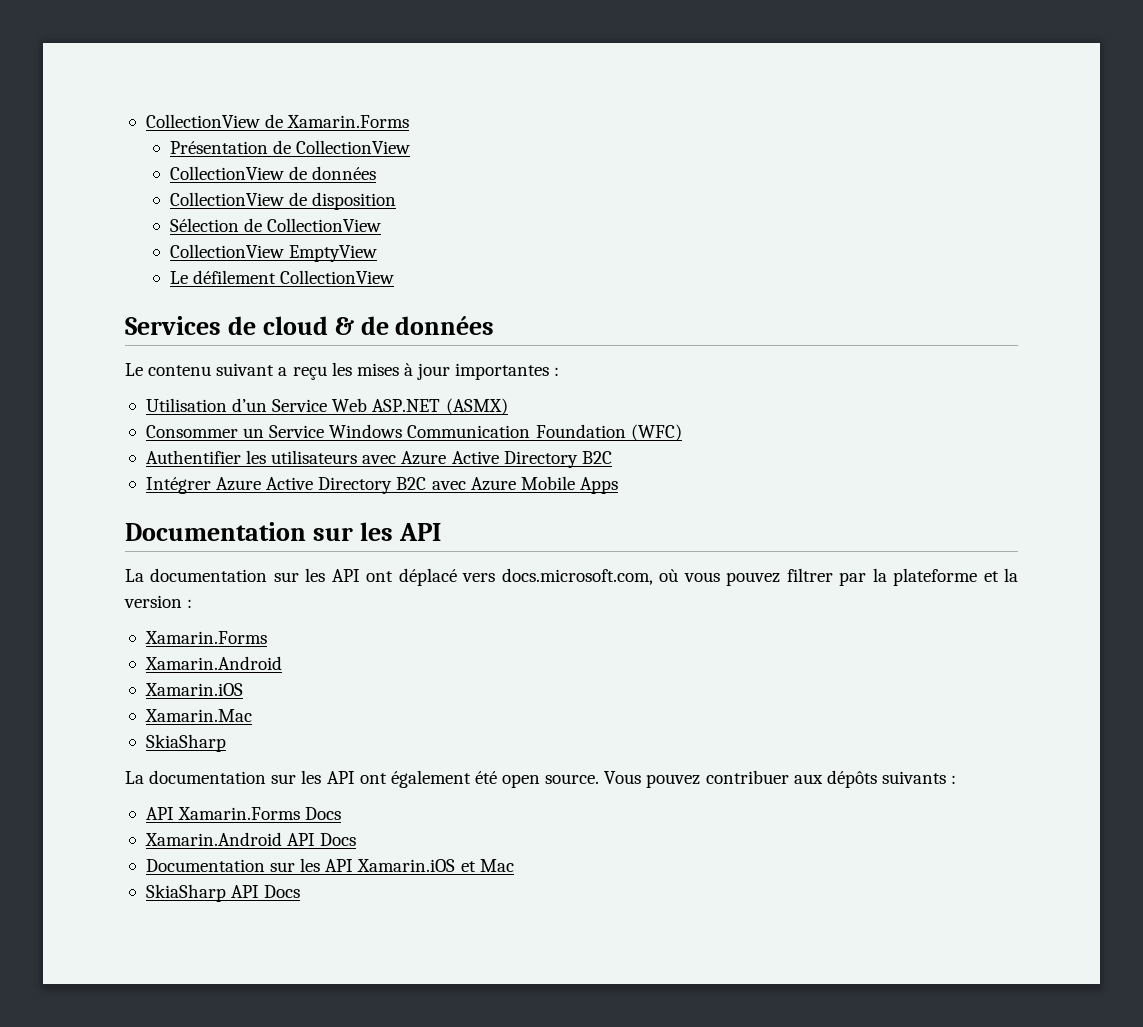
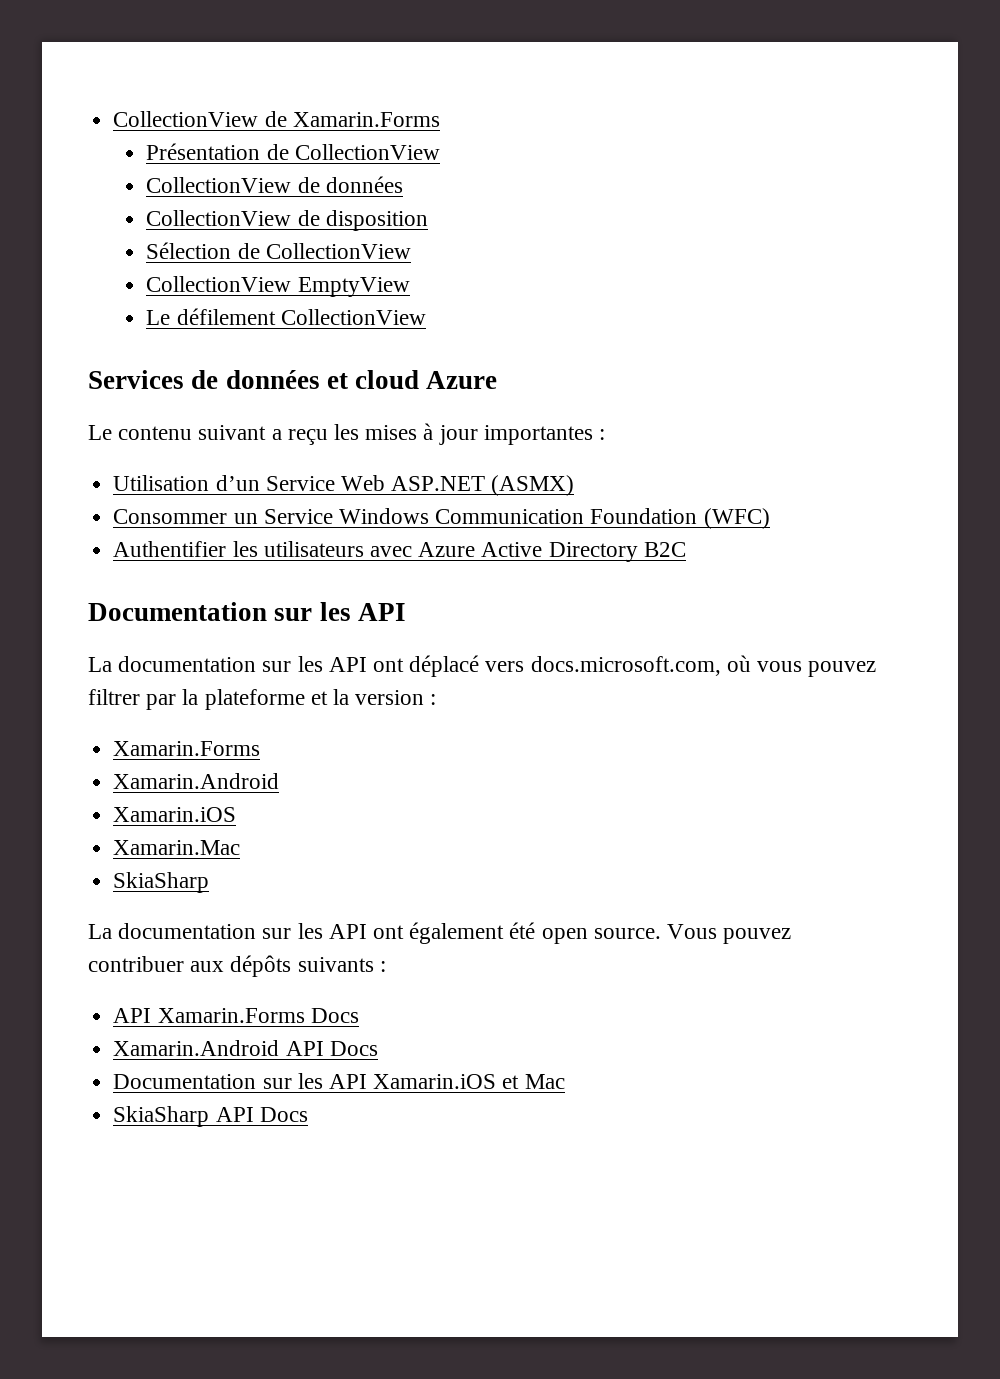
[262,316,495,335] cloud & de données -> [225,370,498,389] données et cloud Azure
[145,476,618,494] // Intégrer Azure Active Directory B2C avec Azure Mobile Apps -> (686, 549) none

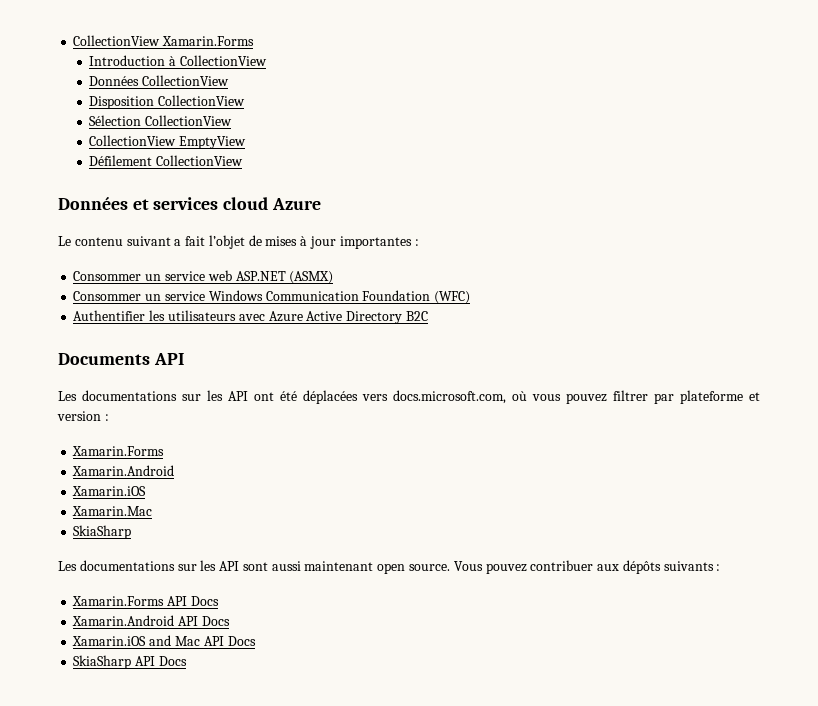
[113,111,440,127] [146,143,440,160] [146,176,403,193] [146,210,428,231] CollectionView de Xamarin.Forms // Présentation de CollectionView // CollectionView de données // CollectionView de disposition -> [73,35,255,46] [89,55,267,66] [89,75,229,86] [89,95,245,109] CollectionView Xamarin.Forms // Introduction à CollectionView // Données CollectionView // Disposition CollectionView
[237,243,260,259] de -> (142, 120) none
[146,308,426,325] [88,370,348,389] Le défilement CollectionView // Services de données et -> [89,155,243,166] [58,197,219,210] Défilement CollectionView // Données et services
[287,424,360,445] reçu les -> [185,235,262,249] fait l’objet de
[113,475,385,491] Utilisation d’un Service Web -> [73,270,232,281] Consommer un service web
[263,509,333,524] Service -> [164,291,205,301] service
[88,602,351,621] Documentation sur les -> [58,353,150,365] Documents
[88,655,480,677] La documentation sur les API ont déplacé -> [58,390,358,404] Les documentations sur les API ont été déplacées
[182,689,199,705] la -> (674, 398) none
[333,689,350,705] la -> (760, 396) none
[88,922,536,944] La documentation sur les API ont également été -> [58,560,374,571] Les documentations sur les API sont aussi maintenant
[113,1008,305,1023] API Xamarin.Forms -> [72,596,188,606] Xamarin.Forms API
[113,1073,565,1089] Documentation sur les API Xamarin.iOS et Mac -> [72,635,256,646] Xamarin.iOS and Mac API Docs

